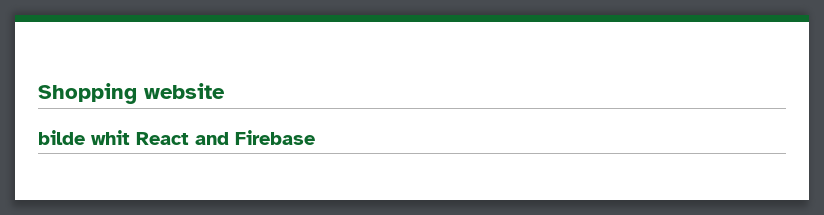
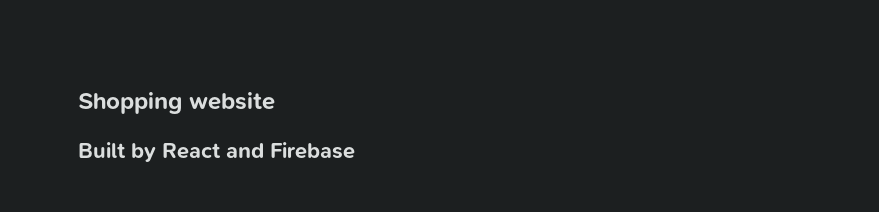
[38,130,130,145] bilde whit -> [78,142,156,162] Built by

